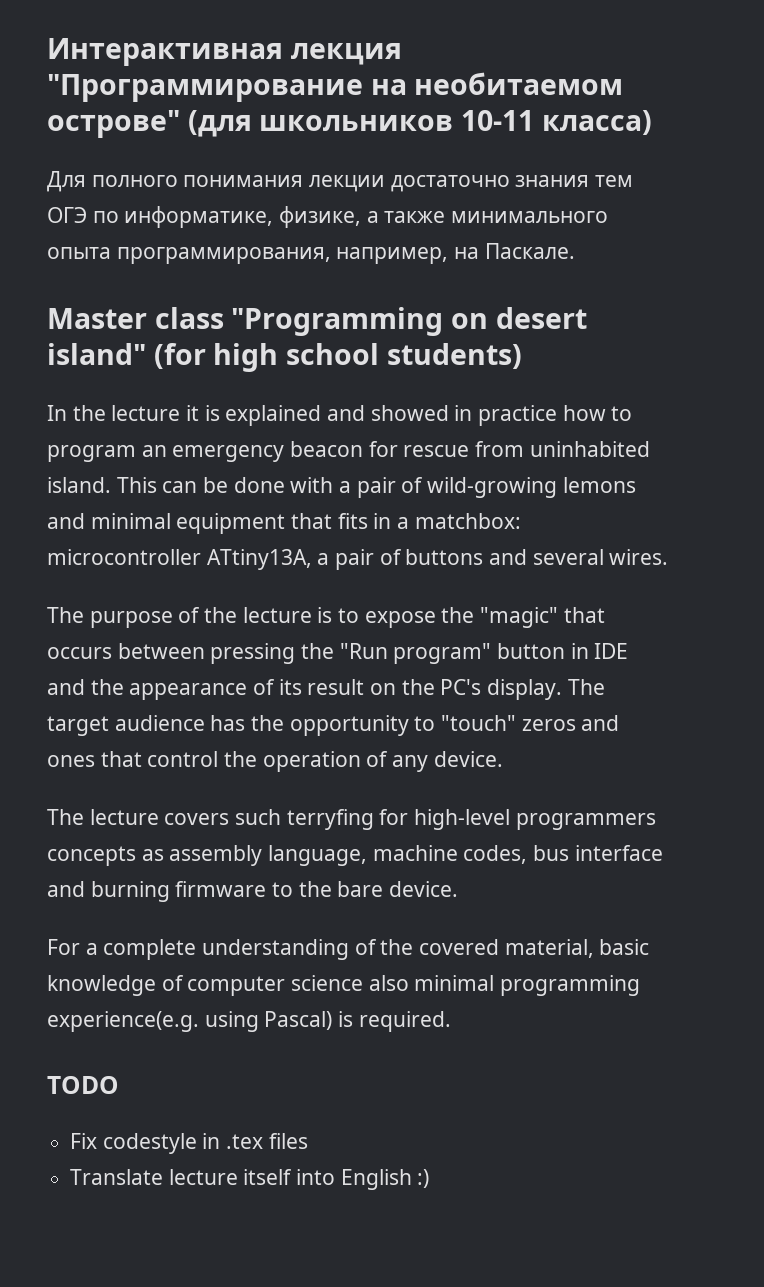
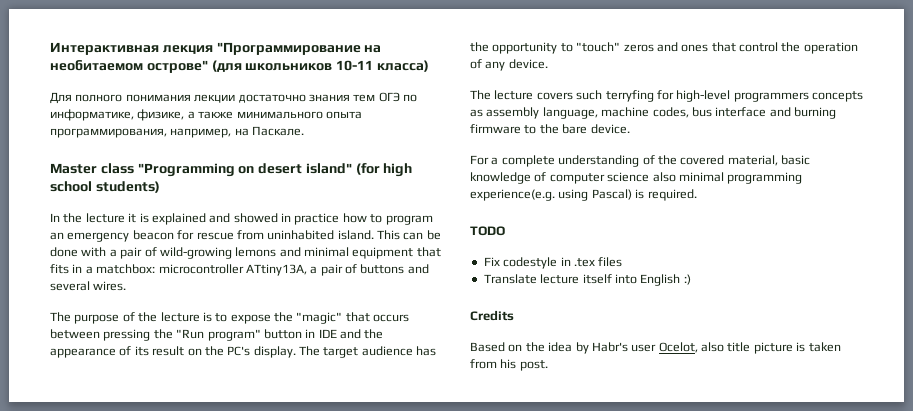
(430, 1178) none -> [470,310,514,321] [470,342,841,354] [470,359,548,371] // Credits // Based on the idea by Habr's user Ocelot, also title picture is taken from his post.

